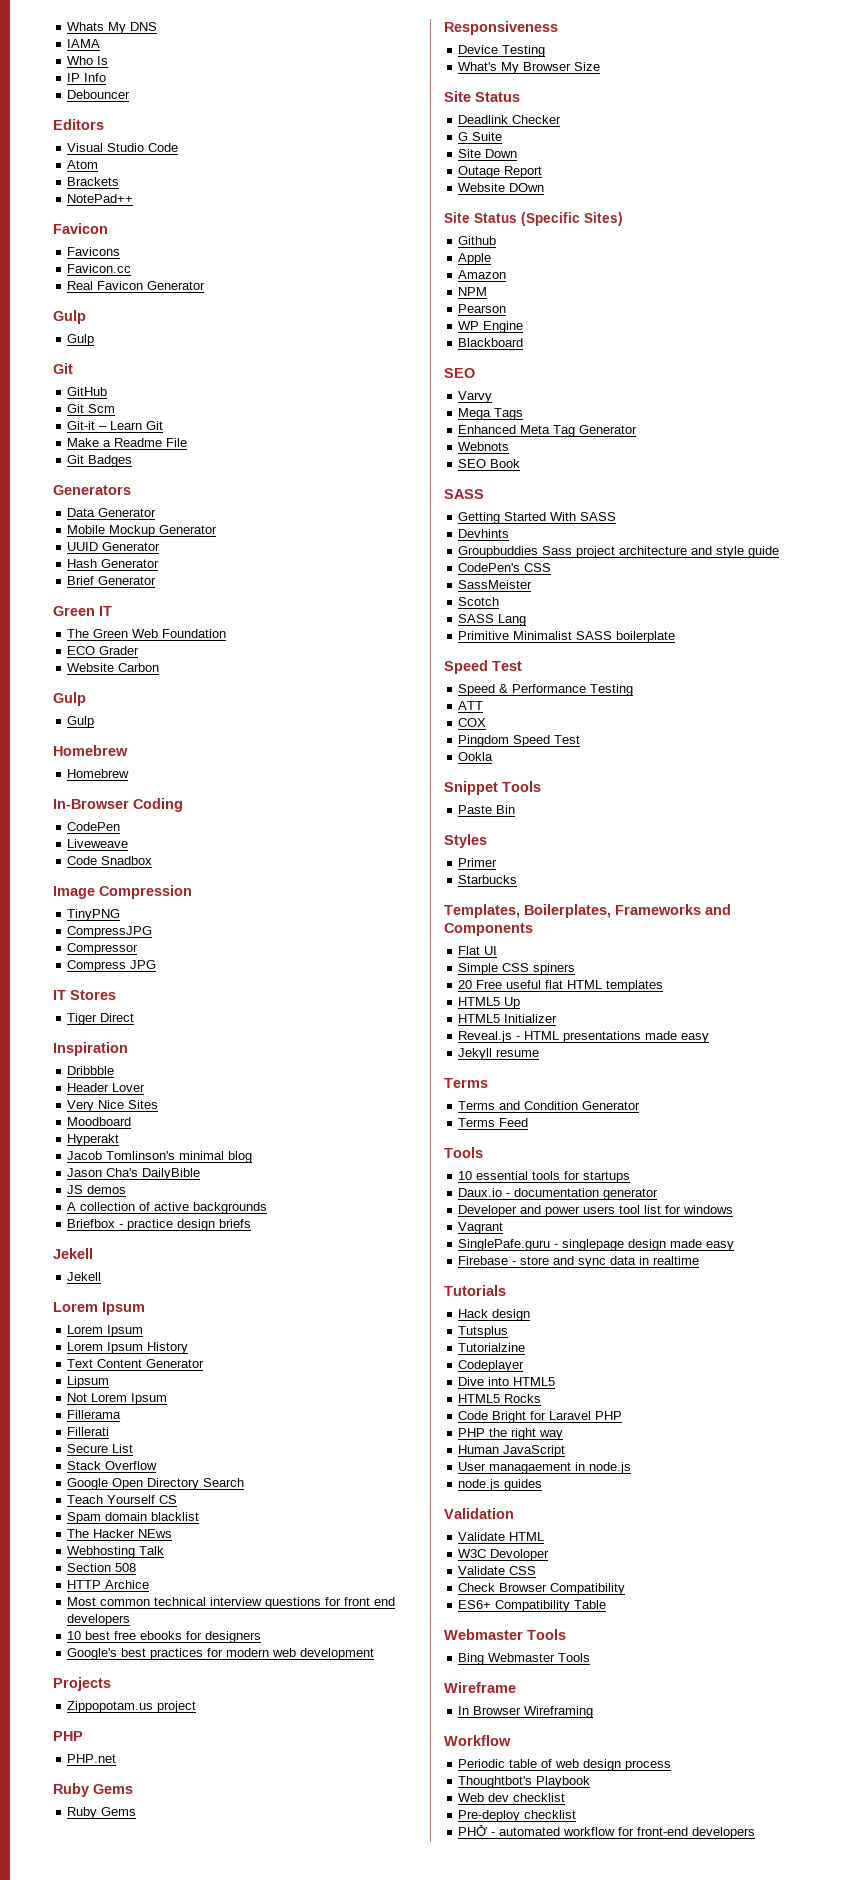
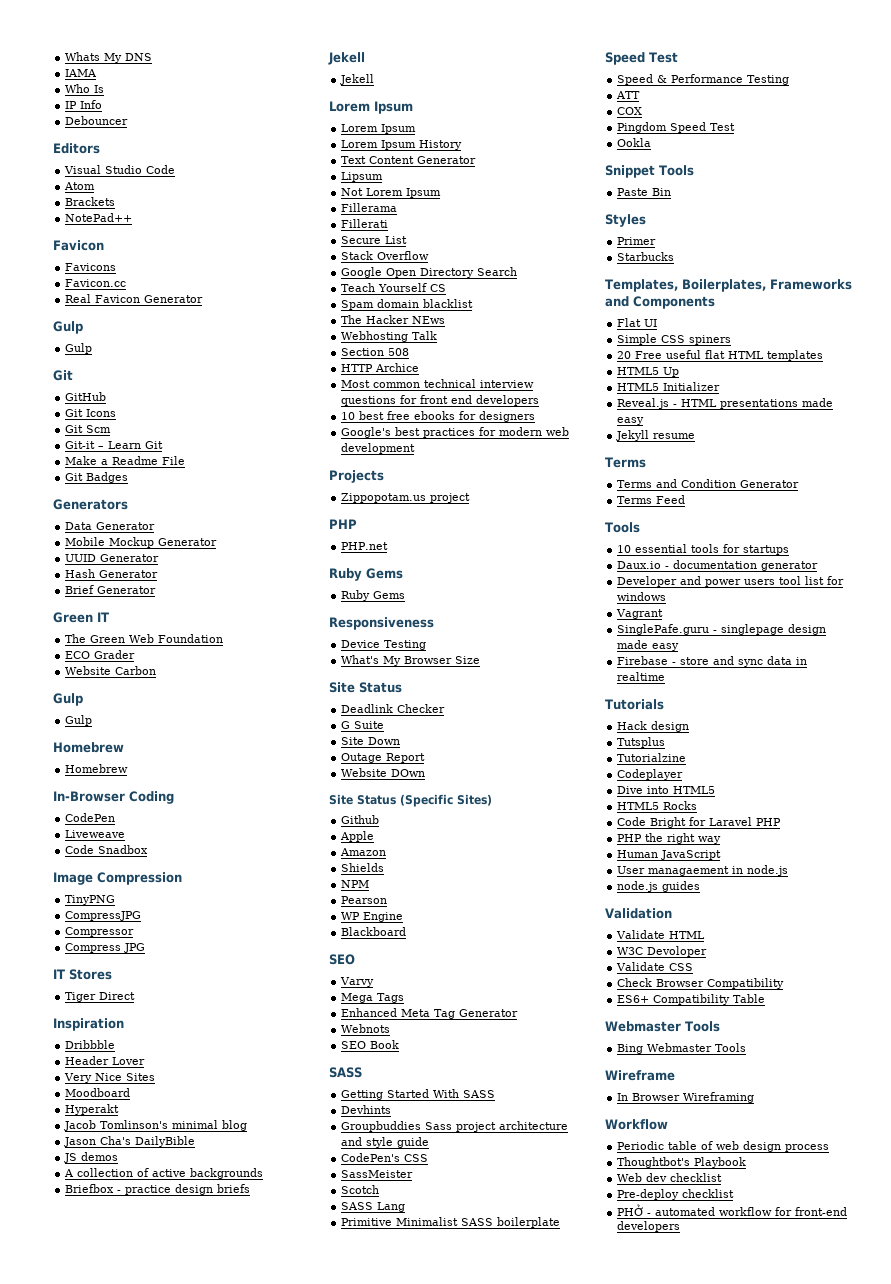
(108, 391) none -> [65,409,117,417] // Git Icons
(507, 274) none -> [341,863,385,872] // Shields

